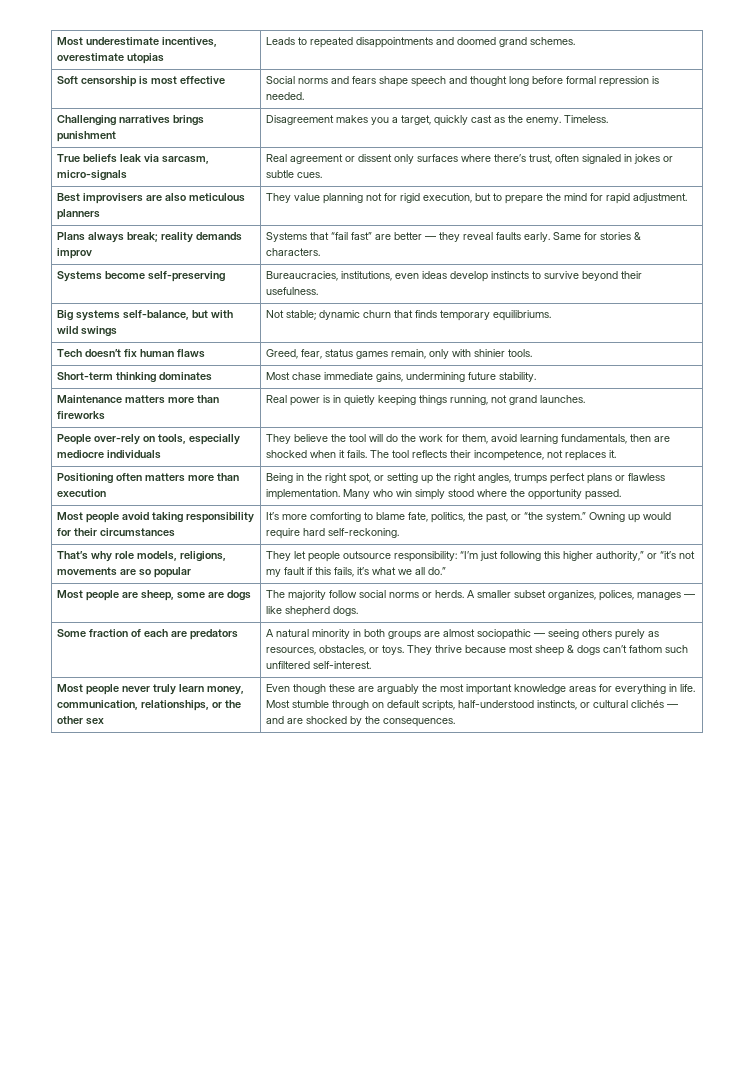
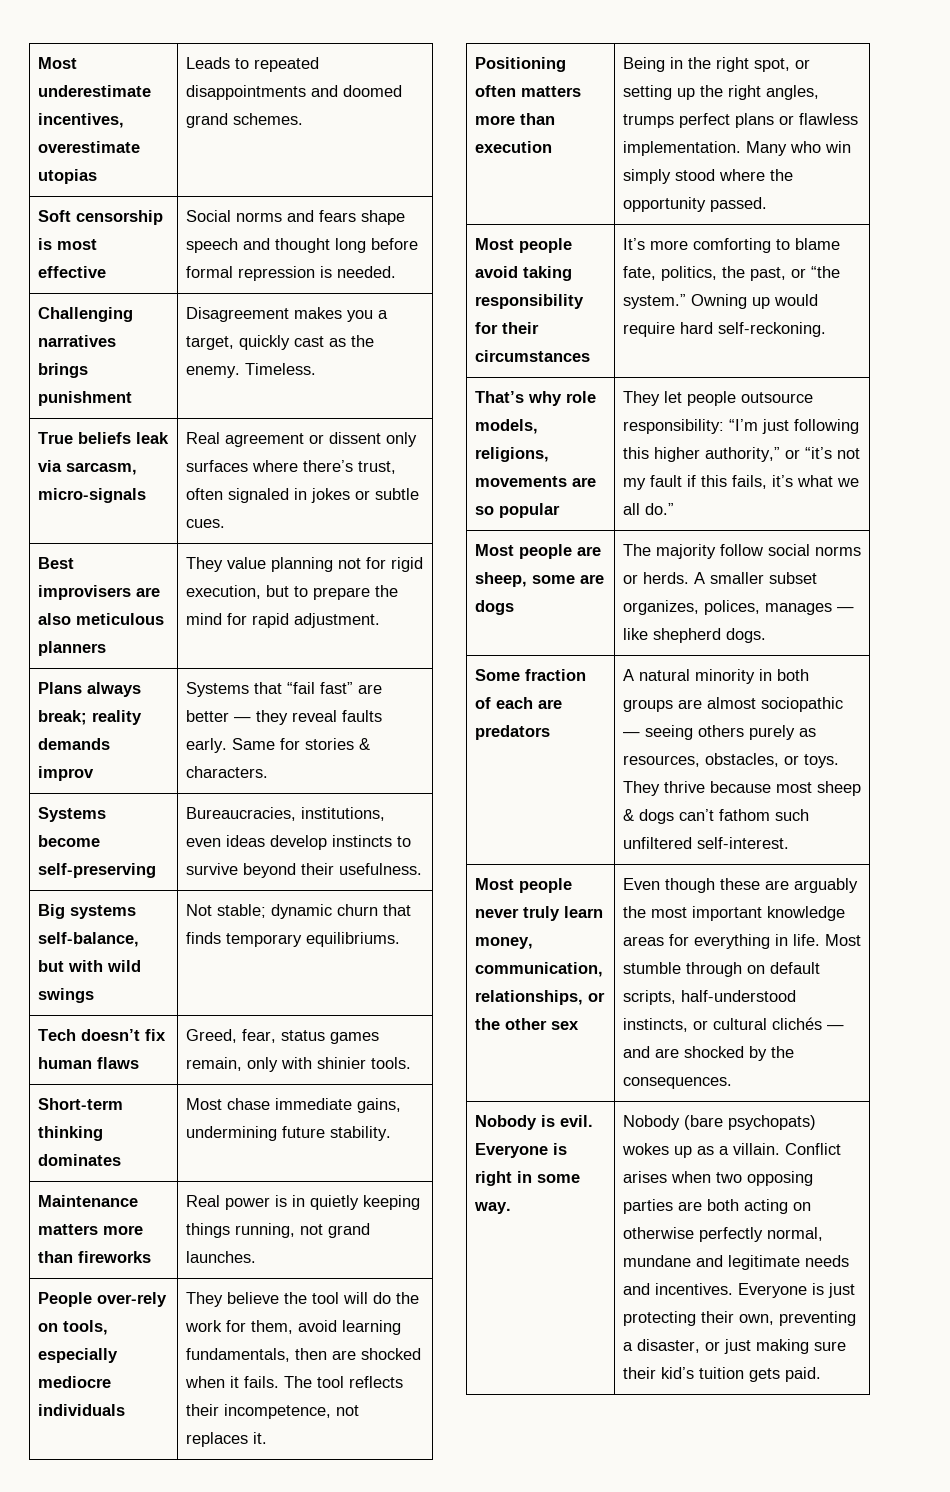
(456, 722) none -> [474,1115,593,1130] [474,1143,567,1158] [474,1171,580,1186] [473,1202,511,1214] [622,1115,816,1130] [621,1143,841,1158] [622,1171,813,1186] [622,1199,811,1214] [622,1227,823,1242] [622,1255,849,1270] [622,1283,855,1298] [622,1311,856,1326] [622,1339,846,1354] [622,1367,821,1382] // Nobody is evil. Everyone is right in some way. | Nobody (bare psychopats) wokes up as a villain. Conflict arises when two opposing parties are both acting on otherwise perfectly normal, mundane and legitimate needs and incentives. Everyone is just protecting their own, preventing a disaster, or just making sure their kid’s tuition gets paid.

